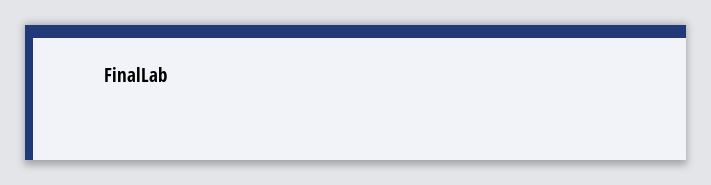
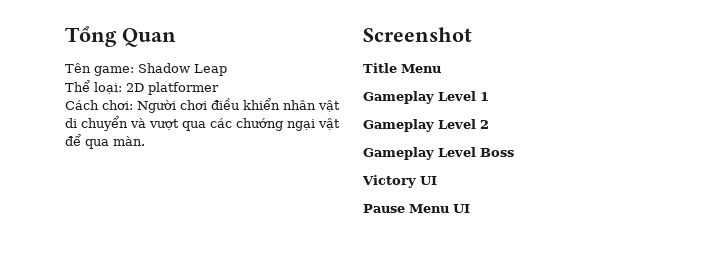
[104,67,167,82] FinalLab -> [65,26,176,47] [65,63,227,76] [65,79,219,95] [65,97,340,113] [65,115,340,131] [65,133,145,149] [363,27,472,42] [363,63,441,73] [363,91,489,104] [363,119,489,132] [363,147,514,160] [362,175,437,188] [363,204,470,213] Tổng Quan // Tên game: Shadow Leap // Thể loại: 2D platformer // Cách chơi: Người chơi điều khiển nhân vật di chuyển và vượt qua các chướng ngại vật để qua màn. // Screenshot // Title Menu // Gameplay Level 1 // Gameplay Level 2 // Gameplay Level Boss // Victory UI // Pause Menu UI

